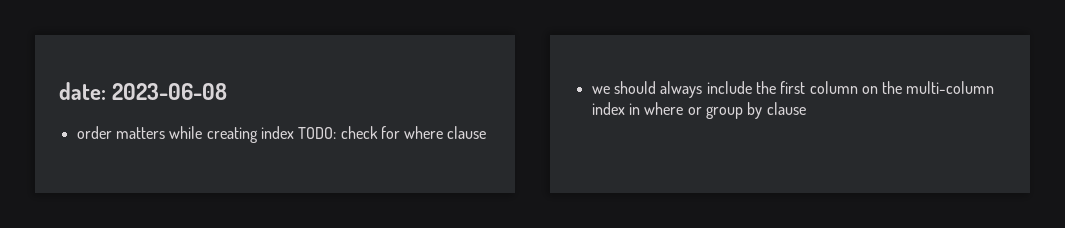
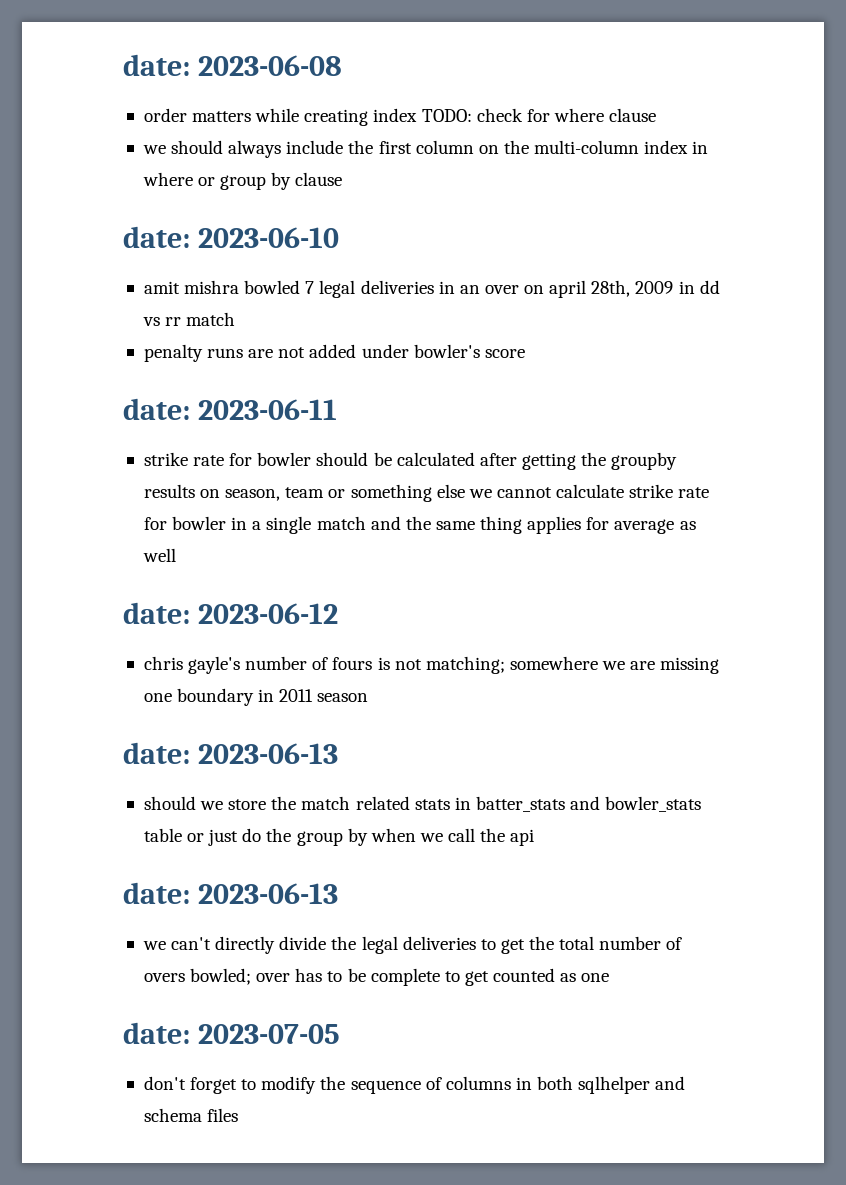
(806, 108) none -> [123,226,339,248] [143,280,720,298] [142,312,236,326] [143,344,525,362] [123,398,337,420] [143,452,678,470] [143,484,710,502] [143,516,696,534] [142,548,176,562] [123,602,338,624] [143,656,720,674] [143,688,369,706] [123,742,338,764] [143,796,702,812] [143,828,535,846] [123,882,338,904] [142,936,683,954] [143,968,610,986] [123,1022,340,1044] [143,1076,686,1094] [143,1108,239,1122] // date: 2023-06-10 // amit mishra bowled 7 legal deliveries in an over on april 28th, 2009 in dd vs rr match // penalty runs are not added under bowler's score // date: 2023-06-11 // strike rate for bowler should be calculated after getting the groupby results on season, team or something else we cannot calculate strike rate for bowler in a single match and the same thing applies for average as well // date: 2023-06-12 // chris gayle's number of fours is not matching; somewhere we are missing one boundary in 2011 season // date: 2023-06-13 // should we store the match related stats in batter_stats and bowler_stats table or just do the group by when we call the api // date: 2023-06-13 // we can't directly divide the legal deliveries to get the total number of overs bowled; over has to be complete to get counted as one // date: 2023-07-05 // don't forget to modify the sequence of columns in both sqlhelper and schema files

